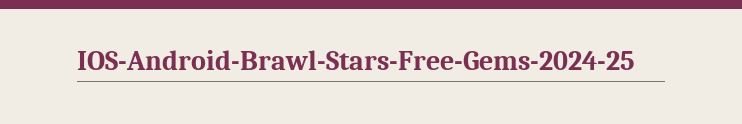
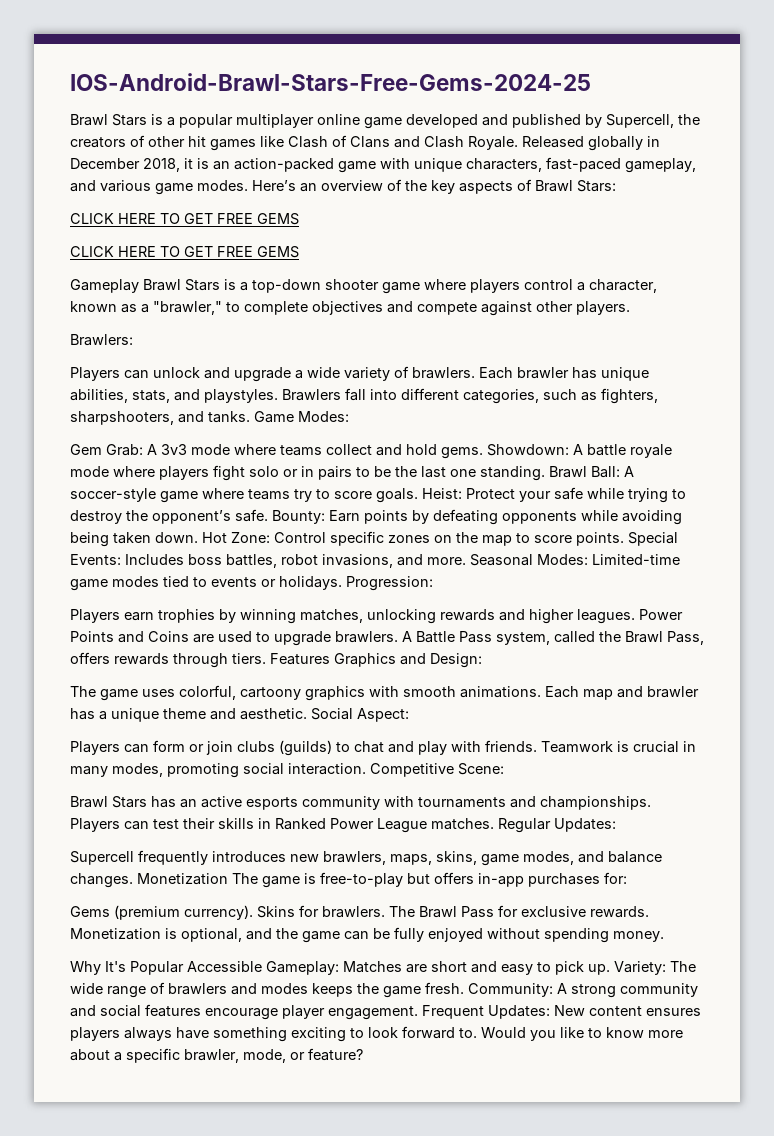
(635, 60) none -> [70,114,700,129] [70,135,660,151] [70,157,696,173] [70,179,616,195] [70,213,299,225] [70,246,299,258] [70,279,657,294] [70,301,630,316] [70,334,133,346] [70,366,649,382] [70,388,658,404] [70,411,349,425] [70,444,672,459] [70,465,634,481] [70,487,686,503] [70,509,682,525] [70,531,678,547] [70,554,680,568] [70,576,433,591] [70,609,683,624] [70,631,704,646] [70,652,482,668] [70,685,699,701] [70,708,409,722] [70,740,696,756] [70,763,504,778] [70,796,651,810] [70,818,616,833] [70,850,662,866] [70,872,627,888] [70,905,649,920] [70,927,664,943] [70,961,696,975] [70,982,698,998] [70,1004,701,1020] [70,1026,683,1042] [70,1048,363,1063] // Brawl Stars is a popular multiplayer online game developed and published by Supercell, the creators of other hit games like Clash of Clans and Clash Royale. Released globally in December 2018, it is an action-packed game with unique characters, fast-paced gameplay, and various game modes. Here’s an overview of the key aspects of Brawl Stars: // CLICK HERE TO GET FREE GEMS // CLICK HERE TO GET FREE GEMS // Gameplay Brawl Stars is a top-down shooter game where players control a character, known as a "brawler," to complete objectives and compete against other players. // Brawlers: // Players can unlock and upgrade a wide variety of brawlers. Each brawler has unique abilities, stats, and playstyles. Brawlers fall into different categories, such as fighters, sharpshooters, and tanks. Game Modes: // Gem Grab: A 3v3 mode where teams collect and hold gems. Showdown: A battle royale mode where players fight solo or in pairs to be the last one standing. Brawl Ball: A soccer-style game where teams try to score goals. Heist: Protect your safe while trying to destroy the opponent’s safe. Bounty: Earn points by defeating opponents while avoiding being taken down. Hot Zone: Control specific zones on the map to score points. Special Events: Includes boss battles, robot invasions, and more. Seasonal Modes: Limited-time game modes tied to events or holidays. Progression: // Players earn trophies by winning matches, unlocking rewards and higher leagues. Power Points and Coins are used to upgrade brawlers. A Battle Pass system, called the Brawl Pass, offers rewards through tiers. Features Graphics and Design: // The game uses colorful, cartoony graphics with smooth animations. Each map and brawler has a unique theme and aesthetic. Social Aspect: // Players can form or join clubs (guilds) to chat and play with friends. Teamwork is crucial in many modes, promoting social interaction. Competitive Scene: // Brawl Stars has an active esports community with tournaments and championships. Players can test their skills in Ranked Power League matches. Regular Updates: // Supercell frequently introduces new brawlers, maps, skins, game modes, and balance changes. Monetization The game is free-to-play but offers in-app purchases for: // Gems (premium currency). Skins for brawlers. The Brawl Pass for exclusive rewards. Monetization is optional, and the game can be fully enjoyed without spending money. // Why It's Popular Accessible Gameplay: Matches are short and easy to pick up. Variety: The wide range of brawlers and modes keeps the game fresh. Community: A strong community and social features encourage player engagement. Frequent Updates: New content ensures players always have something exciting to look forward to. Would you like to know more about a specific brawler, mode, or feature?

